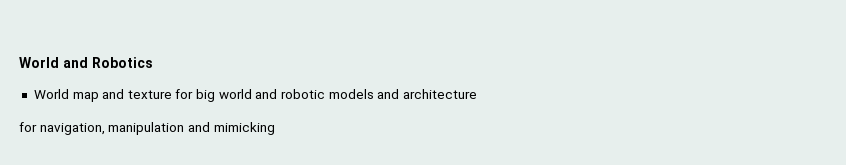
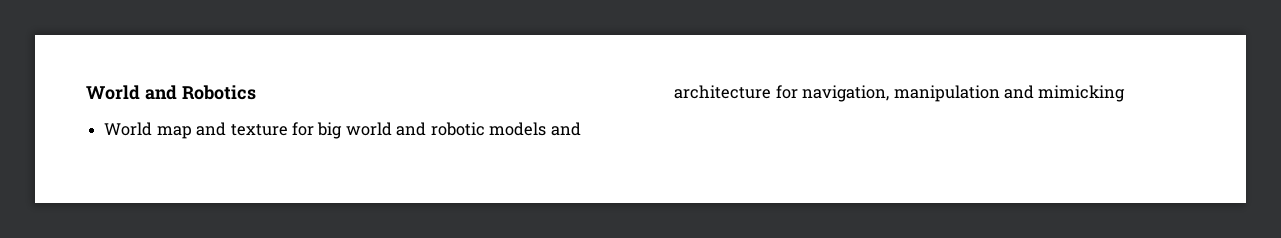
(477, 94) // -> (772, 92) none

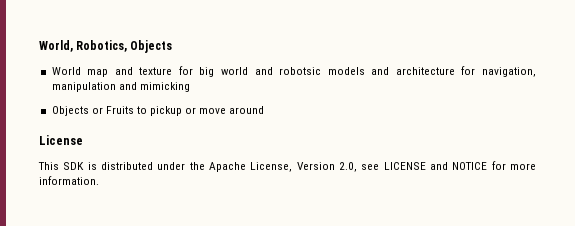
[86,85,256,100] World and Robotics -> [39,40,173,53] World, Robotics, Objects
[430,122,485,136] robotic -> [279,67,322,75] robotsic
(1126, 93) none -> [51,106,265,116] [39,135,83,145] [38,161,536,172] [39,176,99,185] // Objects or Fruits to pickup or move around // License // This SDK is distributed under the Apache License, Version 2.0, see LICENSE and NOTICE for more information.

